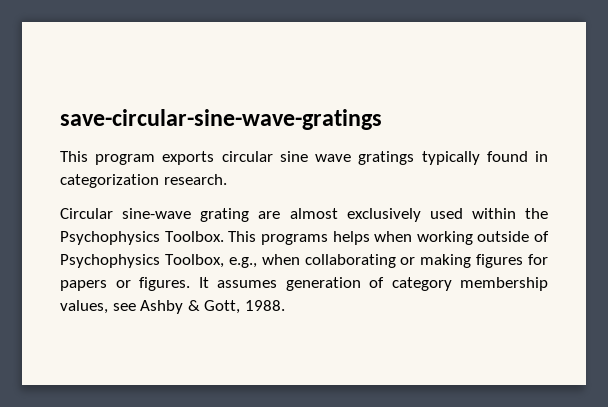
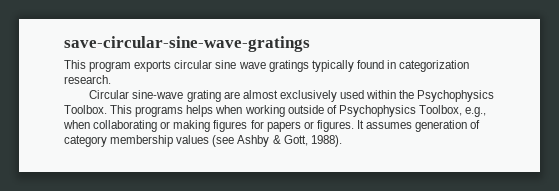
[60,300,136,314] values, see -> [176,135,235,147] values (see
[244,300,285,311] 1988. -> [310,135,342,147] 1988).

